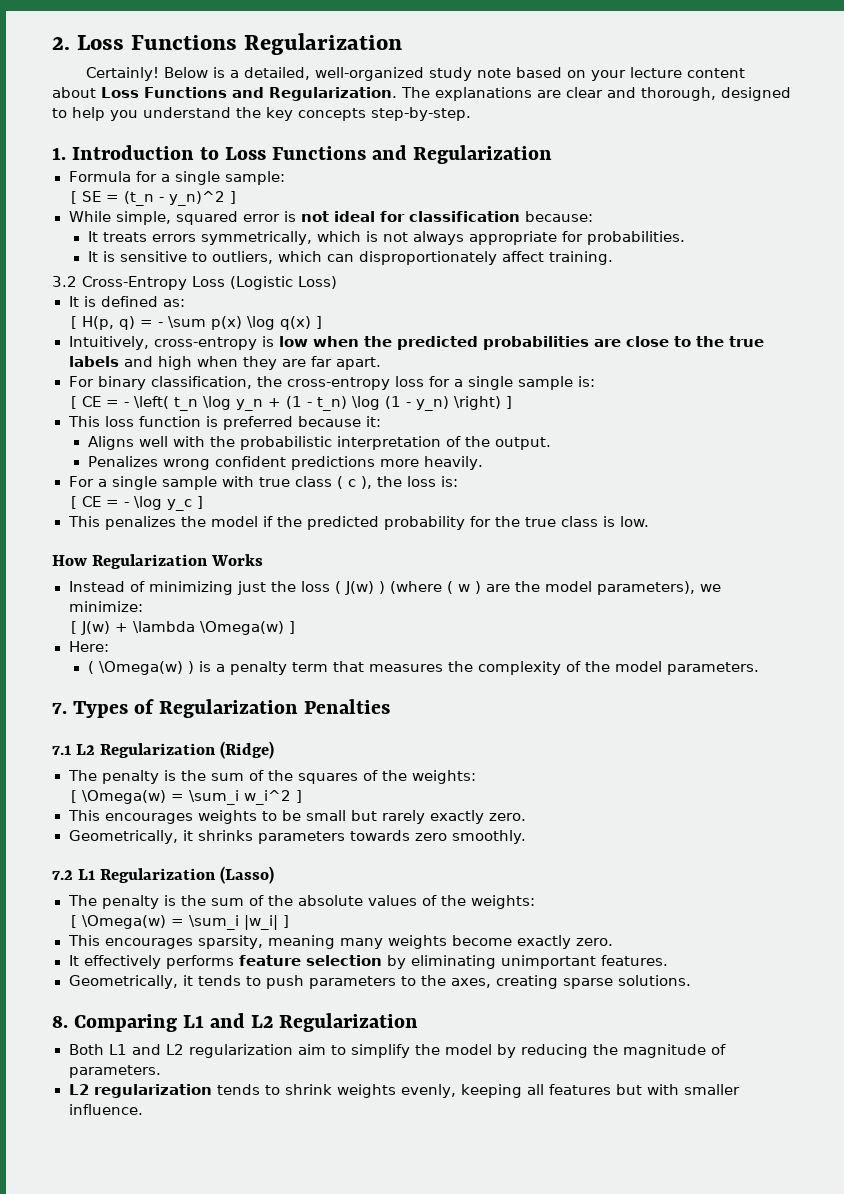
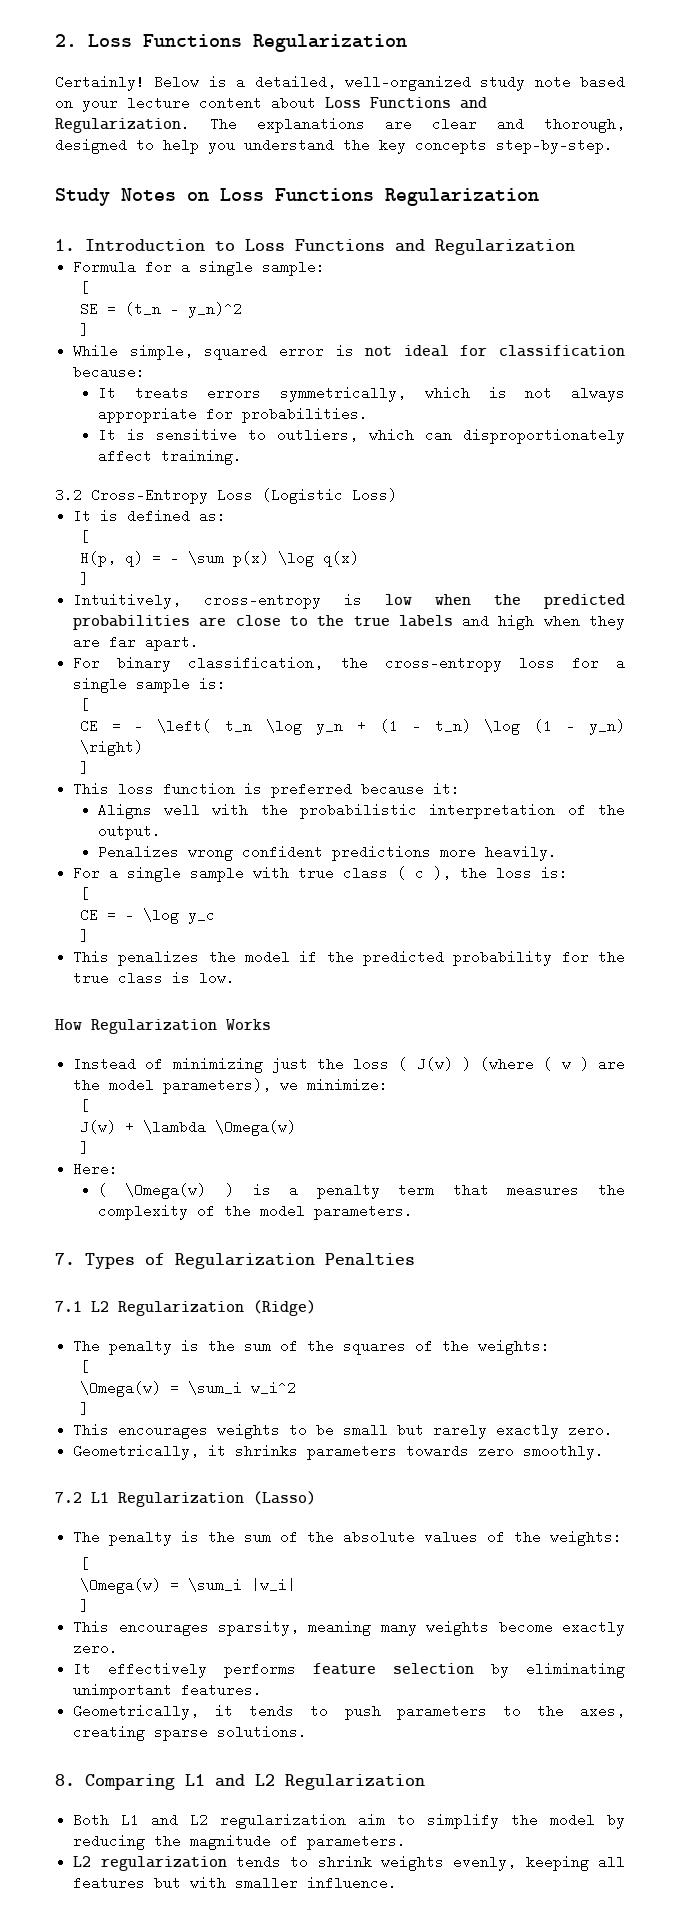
(471, 114) none -> [55,188,539,206] // Study Notes on Loss Functions Regularization
(78, 197) none -> (89, 288) //
(226, 198) none -> (242, 310) //
(78, 322) none -> (89, 537) //
(312, 323) none -> (359, 559) //
(78, 402) none -> (89, 705) //
(502, 403) none -> (143, 748) //
(78, 502) none -> (89, 894) //
(193, 505) none -> (215, 916) //
(78, 627) none -> (89, 1106) //
(285, 628) none -> (296, 1128) //
(78, 796) none -> (89, 1367) //
(292, 797) none -> (296, 1388) //
(78, 921) none -> (89, 1564) //
(279, 922) none -> (296, 1585) //

